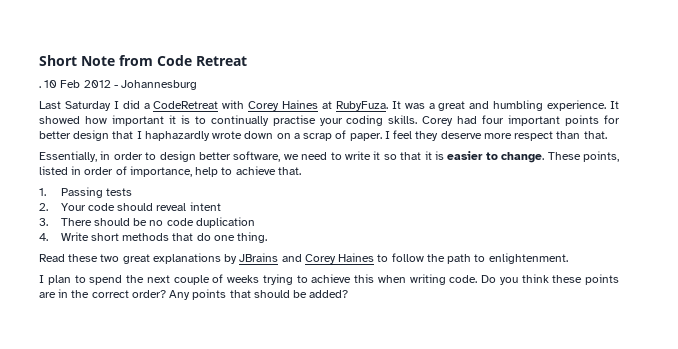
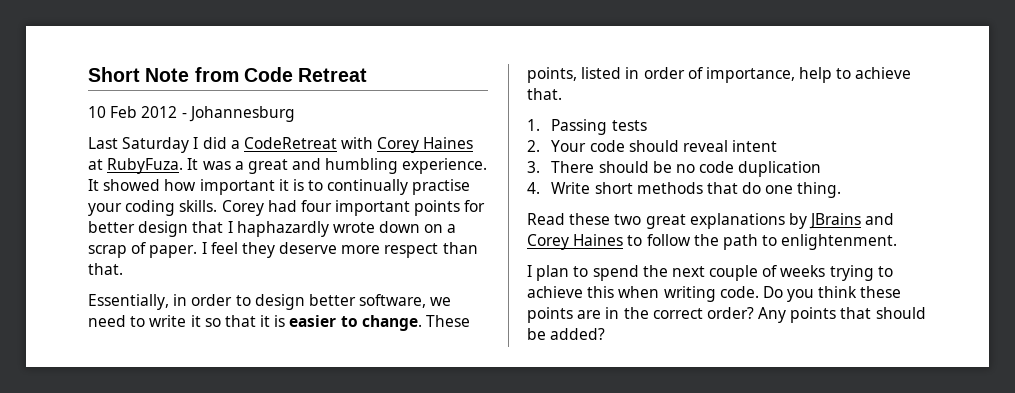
[39,86,41,88] . -> (368, 75) none

